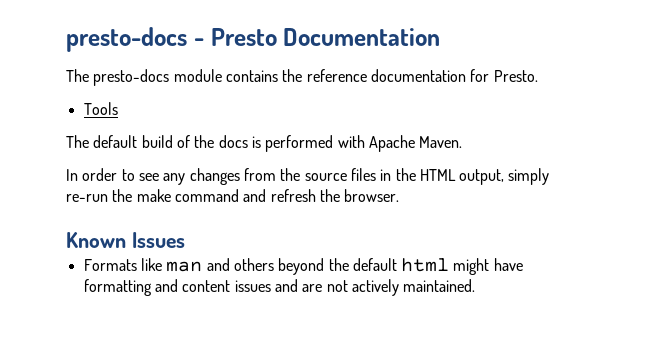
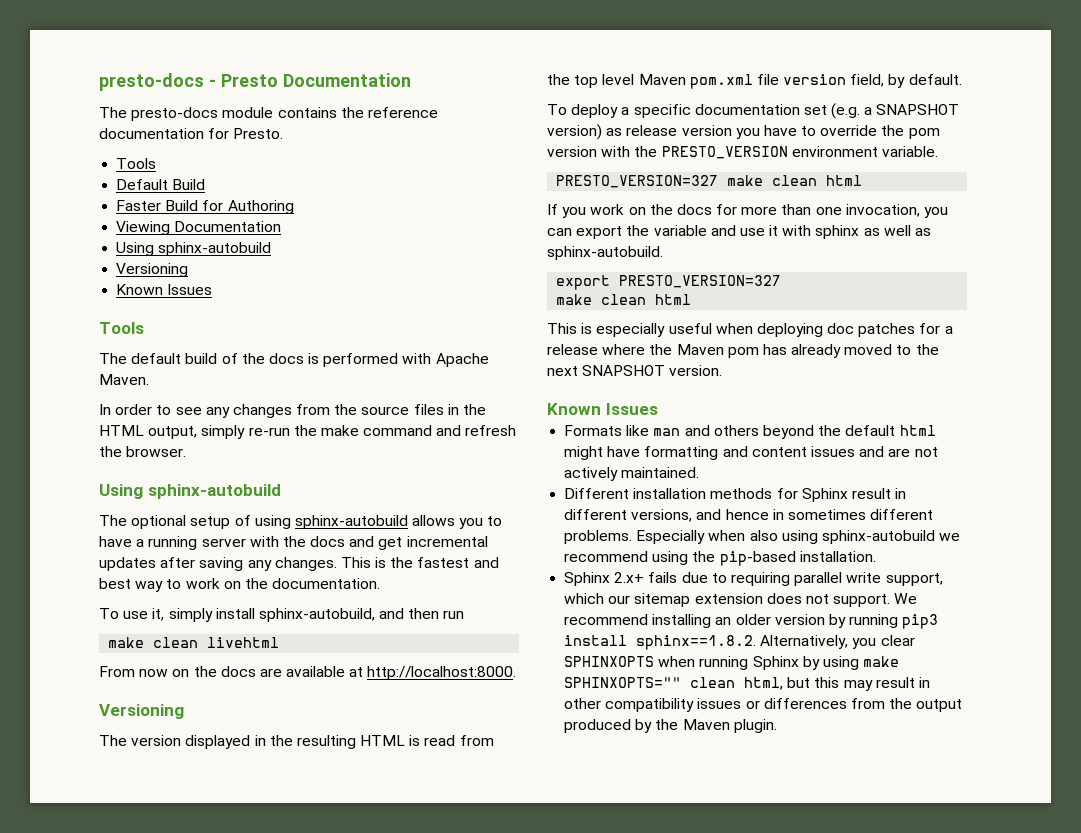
(118, 108) none -> [116,179,206,190] [116,200,294,214] [116,221,282,235] [116,242,272,256] [116,263,189,277] [116,284,213,295] [99,322,144,334] // Default Build // Faster Build for Authoring // Viewing Documentation // Using sphinx-autobuild // Versioning // Known Issues // Tools
(400, 195) none -> [99,484,281,499] [99,515,503,529] [99,536,488,550] [99,557,499,571] [99,578,381,592] [99,608,465,622] [108,637,280,648] [99,666,517,680] [99,704,184,719] [99,735,494,749] [547,74,962,89] [547,103,960,119] [547,124,940,140] [547,146,938,159] [556,175,863,188] [547,204,949,218] [547,225,932,239] [547,246,663,260] [556,275,782,290] [556,294,692,305] [547,323,953,337] [547,344,939,358] [547,365,723,376] // Using sphinx-autobuild // The optional setup of using sphinx-autobuild allows you to have a running server with the docs and get incremental updates after saving any changes. This is the fastest and best way to work on the documentation. // To use it, simply install sphinx-autobuild, and then run // make clean livehtml // From now on the docs are available at http://localhost:8000. // Versioning // The version displayed in the resulting HTML is read from the top level Maven pom.xml file version field, by default. // To deploy a specific documentation set (e.g. a SNAPSHOT version) as release version you have to override the pom version with the PRESTO_VERSION environment variable. // PRESTO_VERSION=327 make clean html // If you work on the docs for more than one invocation, you can export the variable and use it with sphinx as well as sphinx-autobuild. // export PRESTO_VERSION=327 // make clean html // This is especially useful when deploying doc patches for a release where the Maven pom has already moved to the next SNAPSHOT version.
(476, 285) none -> [564,488,907,502] [564,509,934,522] [564,530,961,544] [564,551,876,566] [564,572,943,586] [564,593,918,607] [564,614,939,629] [564,635,915,650] [564,656,900,670] [564,677,930,691] [564,698,963,712] [564,719,777,733] // Different installation methods for Sphinx result in different versions, and hence in sometimes different problems. Especially when also using sphinx-autobuild we recommend using the pip-based installation. // Sphinx 2.x+ fails due to requiring parallel write support, which our sitemap extension does not support. We recommend installing an older version by running pip3 install sphinx==1.8.2. Alternatively, you clear SPHINXOPTS when running Sphinx by using make SPHINXOPTS="" clean html, but this may result in other compatibility issues or differences from the output produced by the Maven plugin.

